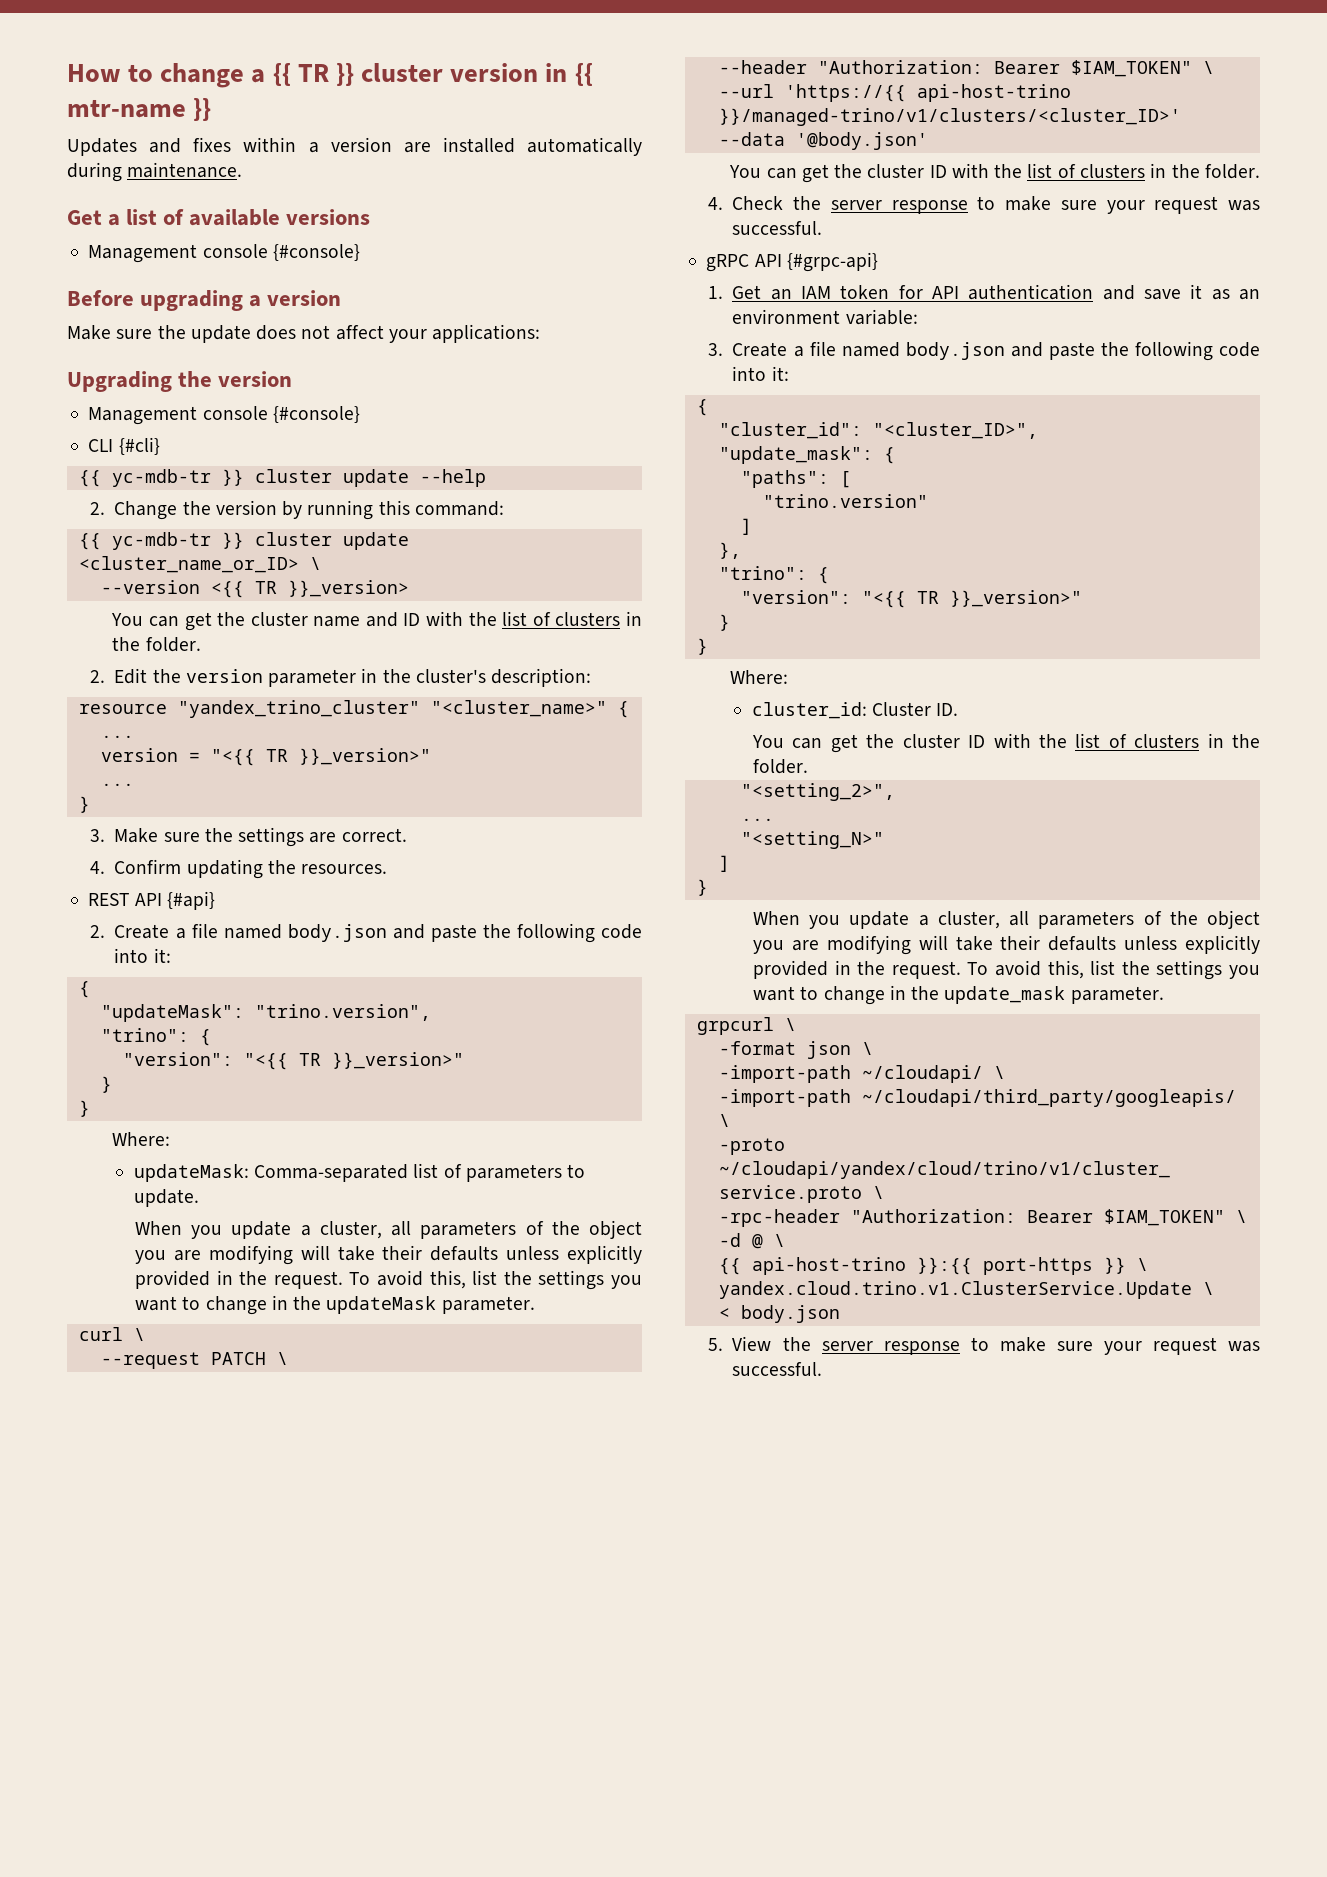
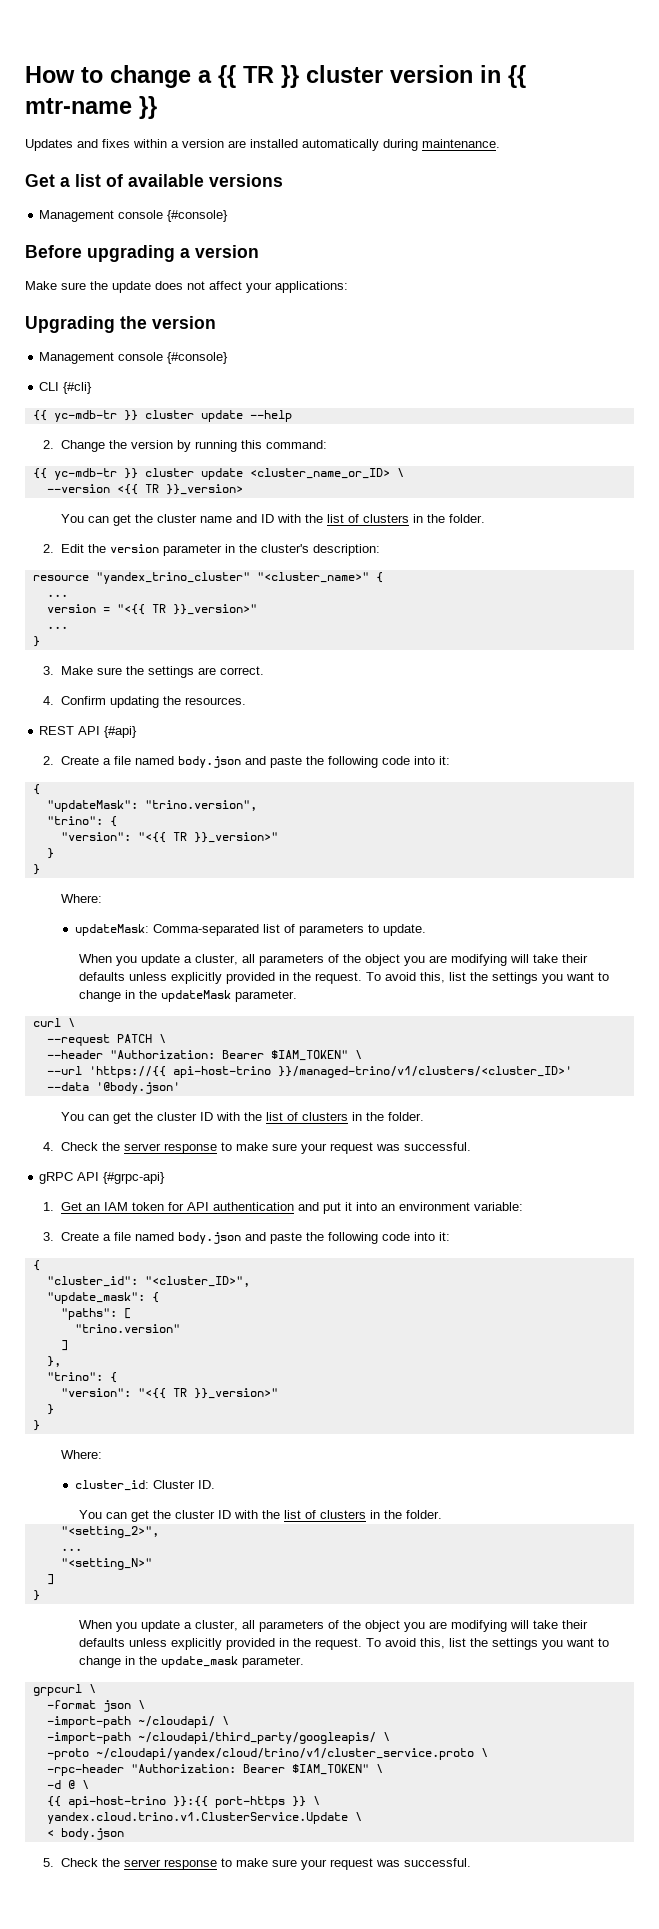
[1144,284,1230,300] save it as -> [322,1202,377,1214] put it into
[732,1336,772,1351] View -> [60,1858,98,1867] Check

